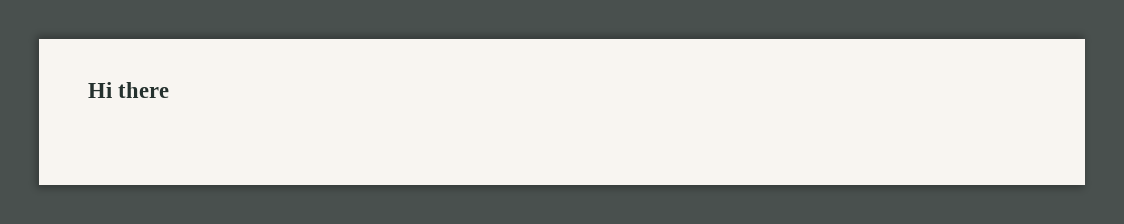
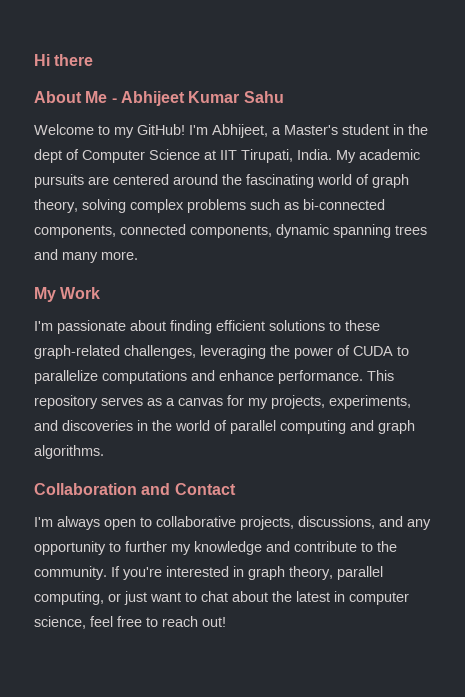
(170, 90) none -> [34,91,284,106] [34,124,428,138] [34,149,420,163] [34,174,409,188] [34,199,385,213] [34,224,427,238] [34,249,138,263] [34,287,101,302] [34,320,380,334] [34,345,409,359] [34,370,394,384] [34,395,411,409] [34,420,415,434] [34,445,104,459] [34,483,236,495] [34,516,431,530] [34,541,397,555] [34,566,383,580] [34,591,409,605] [34,616,226,629] // About Me - Abhijeet Kumar Sahu // Welcome to my GitHub! I'm Abhijeet, a Master's student in the dept of Computer Science at IIT Tirupati, India. My academic pursuits are centered around the fascinating world of graph theory, solving complex problems such as bi-connected components, connected components, dynamic spanning trees and many more. // My Work // I'm passionate about finding efficient solutions to these graph-related challenges, leveraging the power of CUDA to parallelize computations and enhance performance. This repository serves as a canvas for my projects, experiments, and discoveries in the world of parallel computing and graph algorithms. // Collaboration and Contact // I'm always open to collaborative projects, discussions, and any opportunity to further my knowledge and contribute to the community. If you're interested in graph theory, parallel computing, or just want to chat about the latest in computer science, feel free to reach out!

